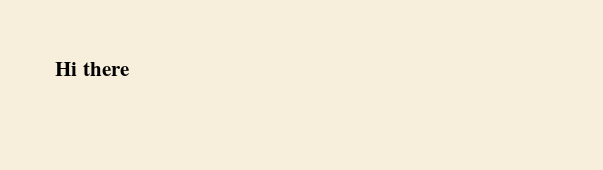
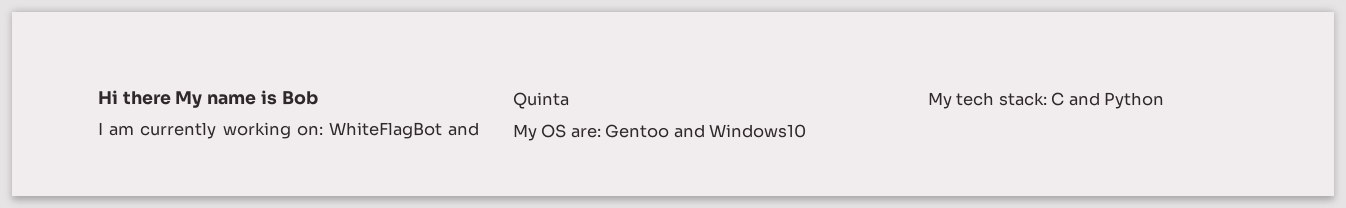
(129, 69) none -> [175,90,318,108] [98,122,479,139] [513,92,569,109] [513,124,807,141] [928,92,1165,109] My name is Bob // I am currently working on: WhiteFlagBot and Quinta // My OS are: Gentoo and Windows10 // My tech stack: C and Python

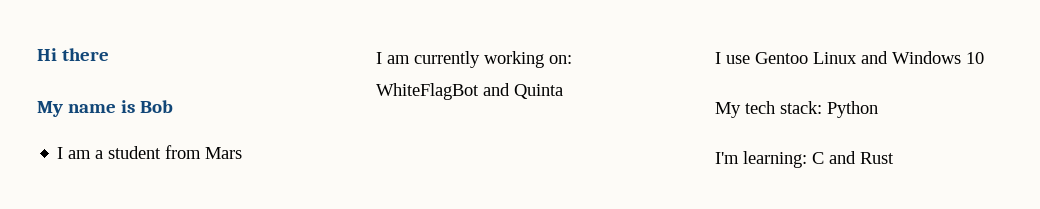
(171, 98) none -> (110, 54) //
(318, 98) none -> [57,145,243,159] // I am a student from Mars
[513,124,807,141] My OS are: Gentoo and Windows10 -> [715,51,984,64] I use Gentoo Linux and Windows 10
(1047, 99) none -> [827,101,878,118] [715,151,807,168] Python // I'm learning:
[1104,92,1165,109] Python -> [860,152,894,164] Rust

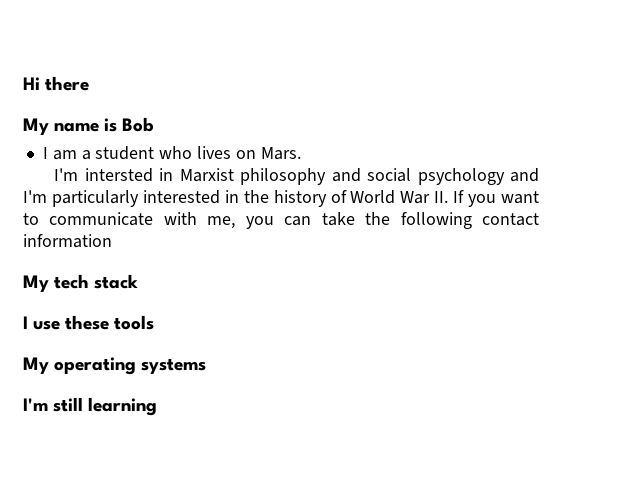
[165,145,243,159] [376,51,572,68] [376,83,563,100] [715,51,984,64] [715,101,878,118] [715,151,894,168] from Mars // I am currently working on: WhiteFlagBot and Quinta // I use Gentoo Linux and Windows 10 // My tech stack: Python // I'm learning: C and Rust -> [159,146,301,160] [54,168,539,185] [23,190,540,207] [23,212,540,229] [23,234,112,248] [23,274,139,292] [23,315,155,330] [23,357,207,375] [23,397,158,416] who lives on Mars. // I'm intersted in Marxist philosophy and social psychology and I'm particularly interested in the history of World War II. If you want to communicate with me, you can take the following contact information // My tech stack // I use these tools // My operating systems // I'm still learning

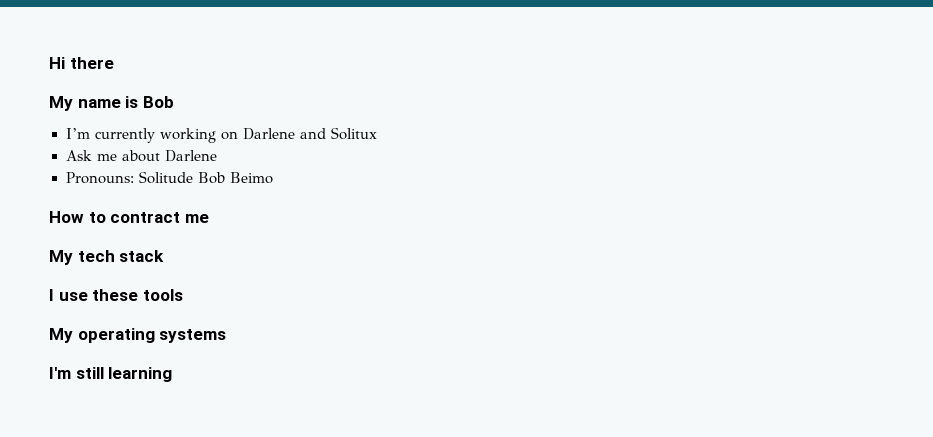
[42,146,301,160] [54,168,539,185] [23,190,540,207] [23,212,540,229] [23,234,112,248] I am a student who lives on Mars. // I'm intersted in Marxist philosophy and social psychology and I'm particularly interested in the history of World War II. If you want to communicate with me, you can take the following contact information -> [65,127,377,143] [65,150,217,162] [65,171,273,184] [49,211,209,223] I’m currently working on Darlene and Solitux // Ask me about Darlene // Pronouns: Solitude Bob Beimo // How to contract me

